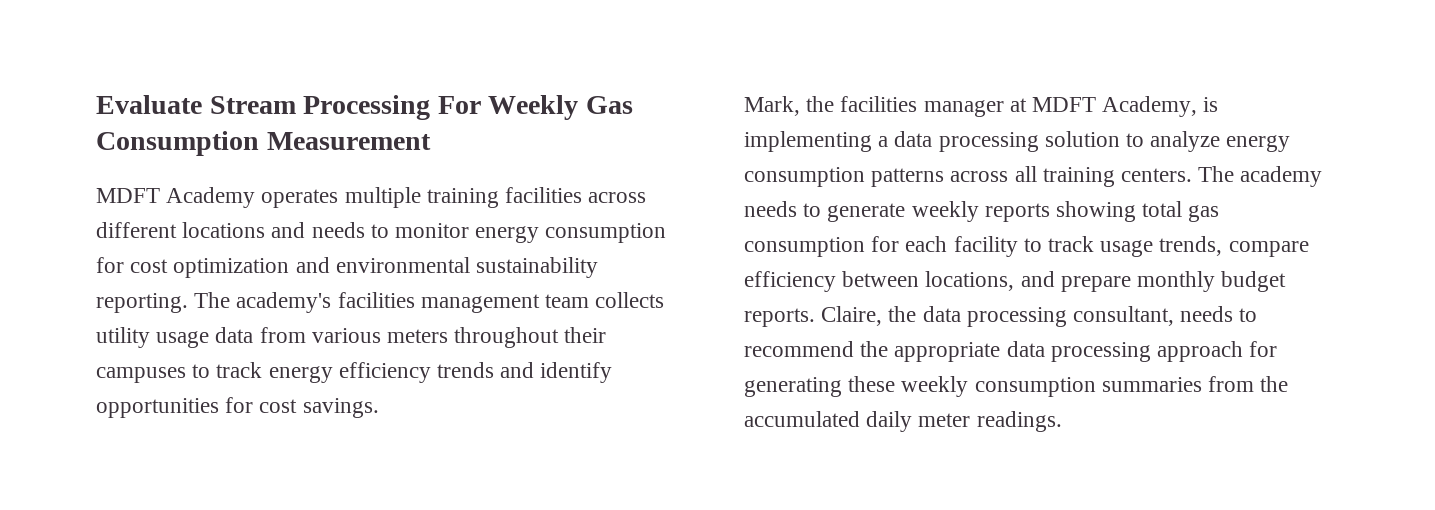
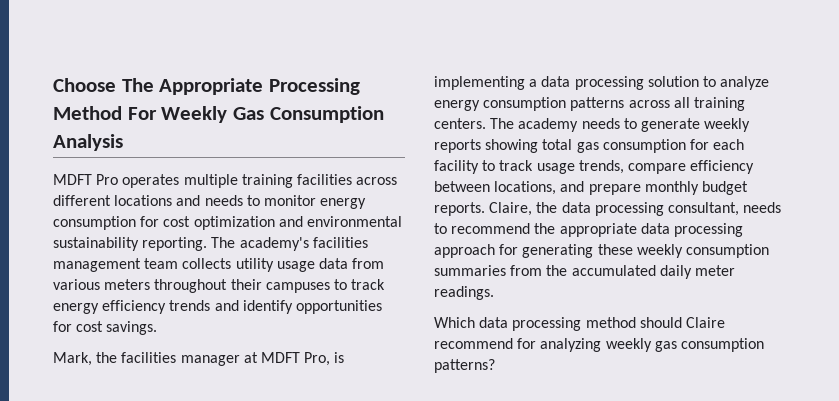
[96,95,431,120] Evaluate Stream Processing -> [53,78,361,95] [53,106,122,120] Choose The Appropriate Processing Method
[266,132,431,150] [96,187,256,208] Measurement // MDFT Academy -> [53,134,123,151] [53,174,119,185] Analysis // MDFT Pro
[1102,96,1198,117] Academy, -> [304,352,331,366] Pro,
(1062, 421) none -> [434,317,725,331] [434,338,764,352] [434,359,495,373] // Which data processing method should Claire recommend for analyzing weekly gas consumption patterns?

